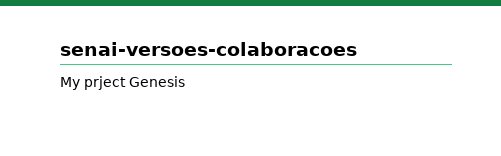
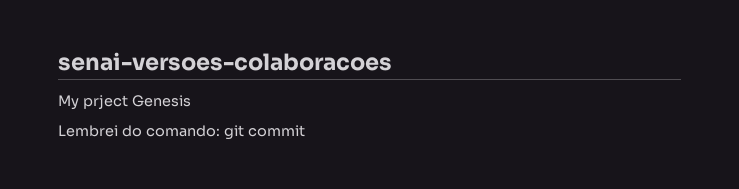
(185, 81) none -> [58,125,305,140] // Lembrei do comando: git commit

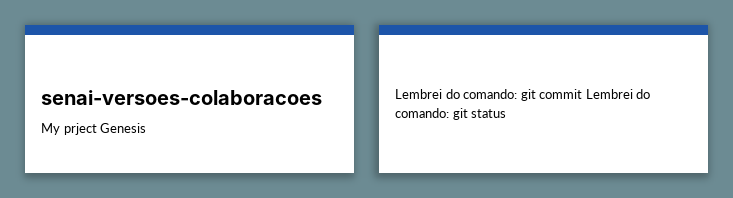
(305, 131) none -> [585,89,651,99] [395,108,507,120] Lembrei do comando: git status

